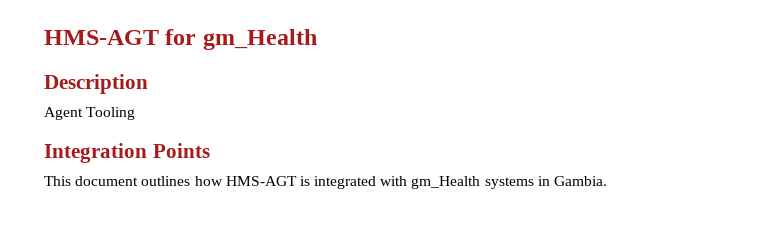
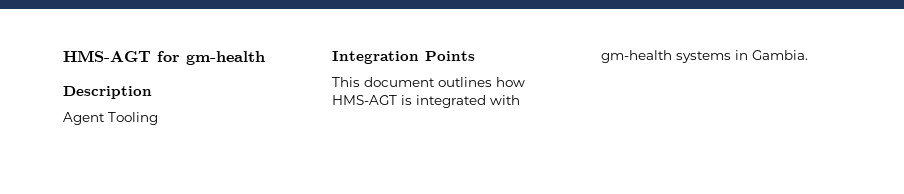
[202,29,317,50] gm_Health -> [186,51,265,65] gm-health
[411,176,481,189] gm_Health -> [601,50,672,63] gm-health

